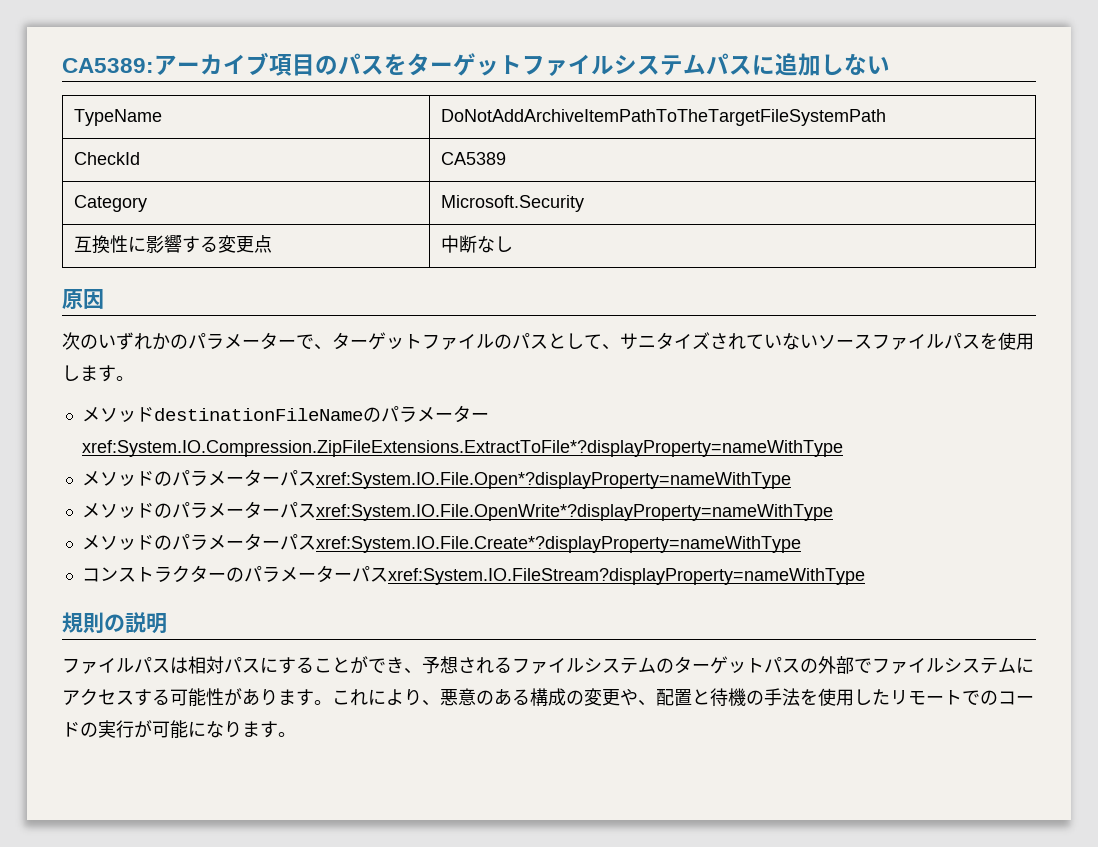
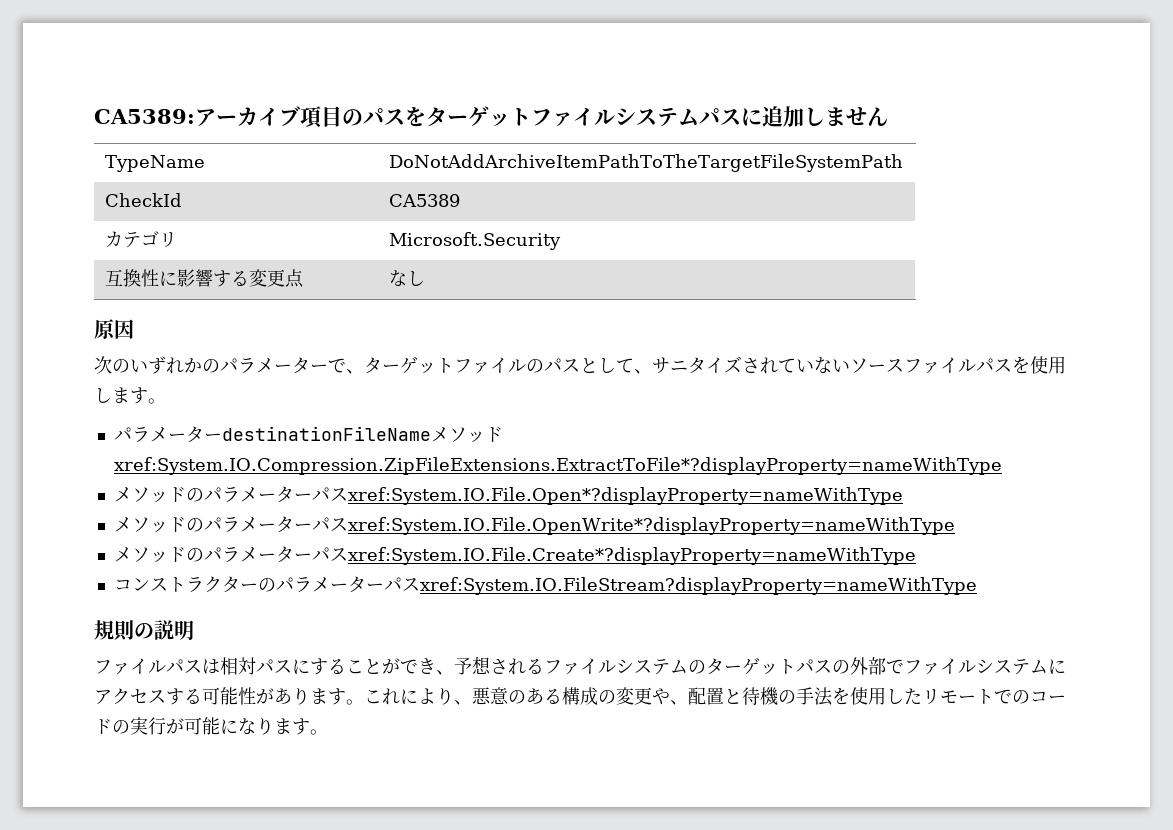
[844,53,890,75] ない -> [825,107,888,126] ません
[73,195,147,212] Category -> [105,231,178,248] カテゴリ
[440,235,477,253] 中断 -> (305, 278) none
[81,405,489,423] メソッドdestinationFileNameのパラメーター -> [113,426,503,443] パラメーターdestinationFileNameメソッド

